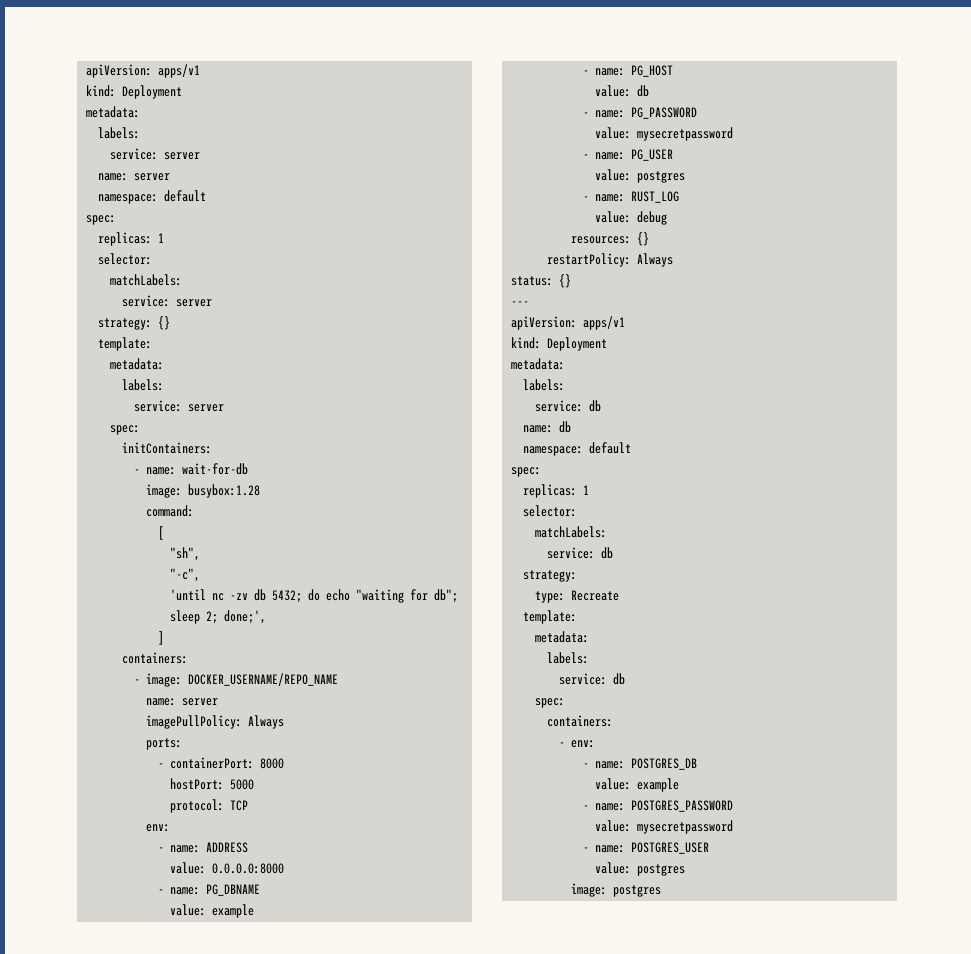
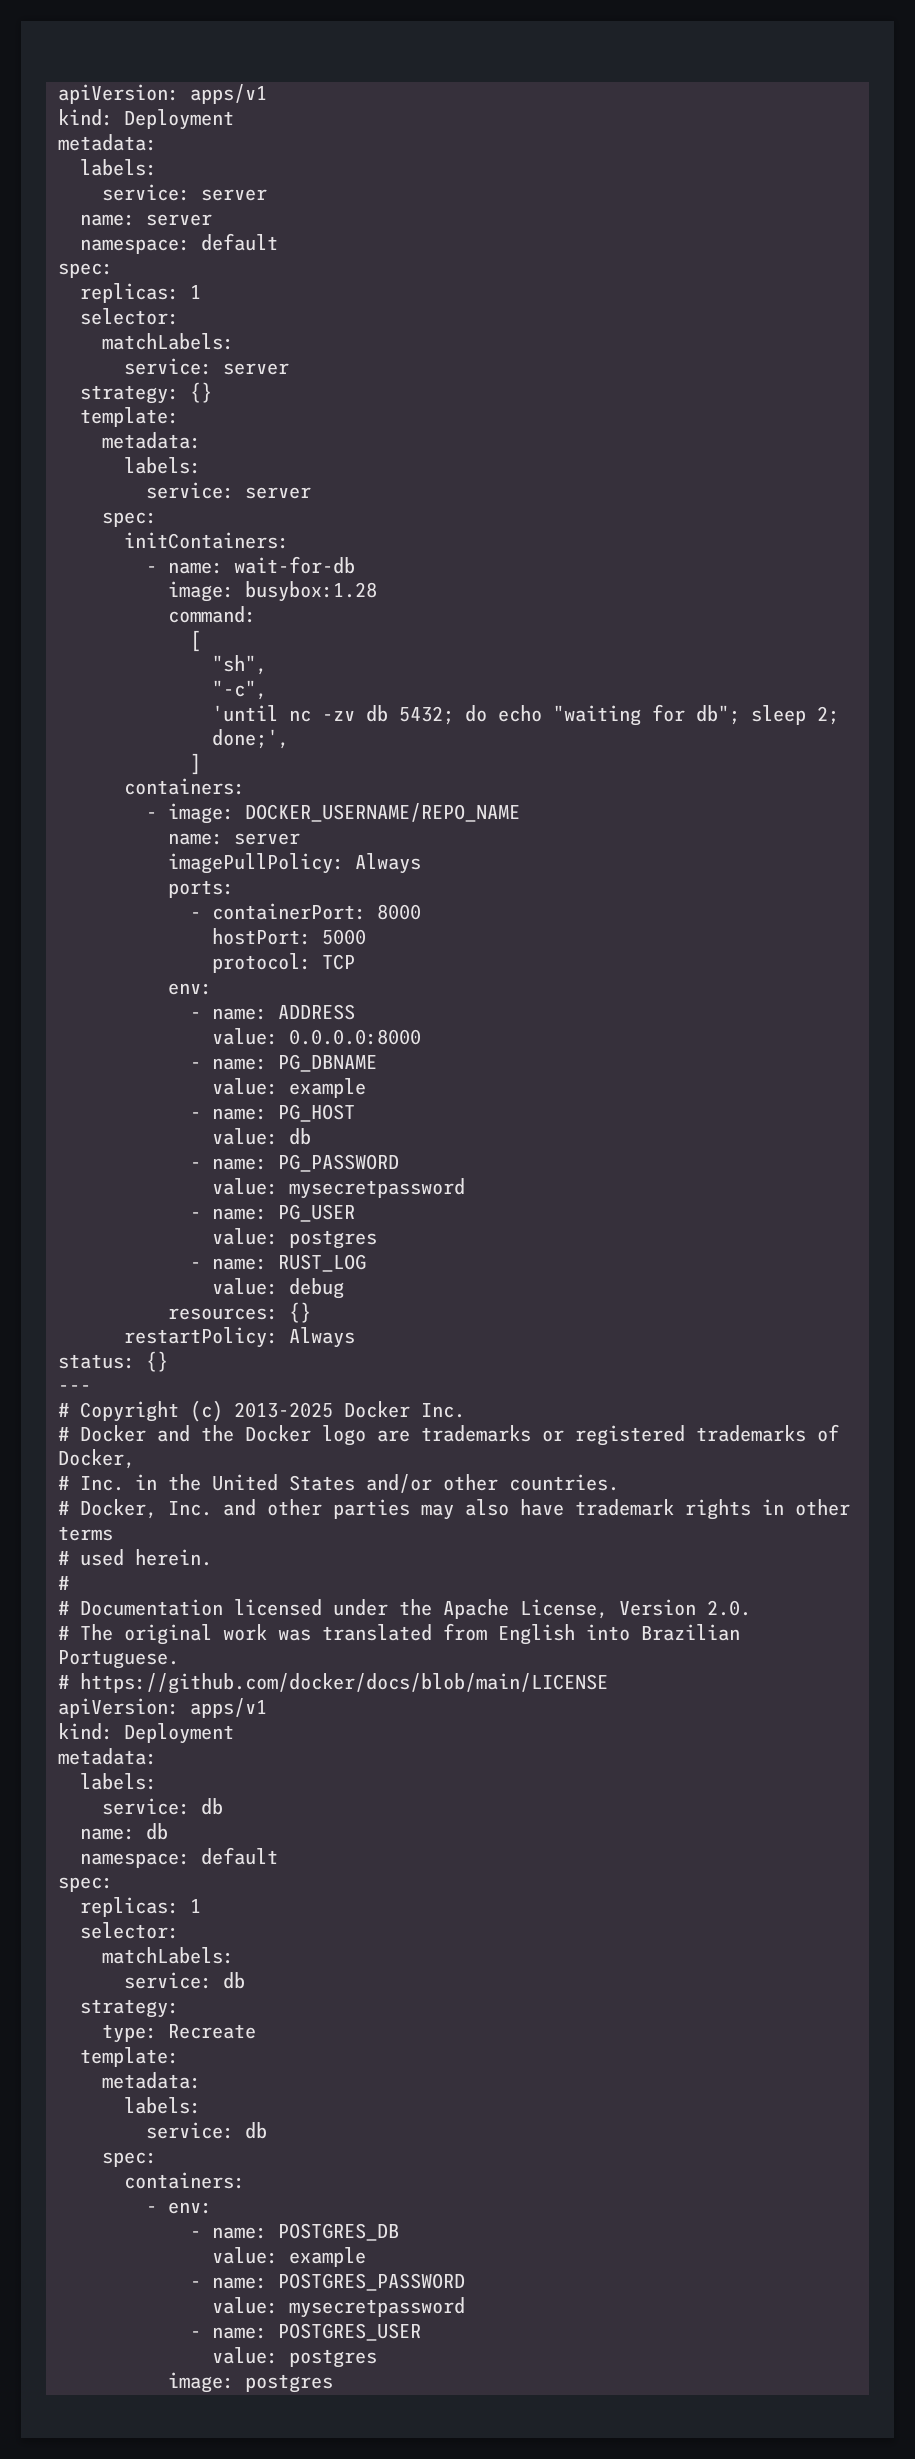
(529, 303) none -> [58,1400,466,1422] [58,1424,840,1446] [58,1449,136,1469] [58,1474,620,1493] [58,1499,851,1520] [58,1526,114,1541] [58,1549,213,1566] [58,1576,70,1590] [58,1599,752,1619] [58,1623,741,1645] [58,1650,180,1669] [58,1673,609,1694] // # Copyright (c) 2013-2025 Docker Inc. // # Docker and the Docker logo are trademarks or registered trademarks of Docker, // # Inc. in the United States and/or other countries. // # Docker, Inc. and other parties may also have trademark rights in other terms // # used herein. // # // # Documentation licensed under the Apache License, Version 2.0. // # The original work was translated from English into Brazilian Portuguese. // # https://github.com/docker/docs/blob/main/LICENSE

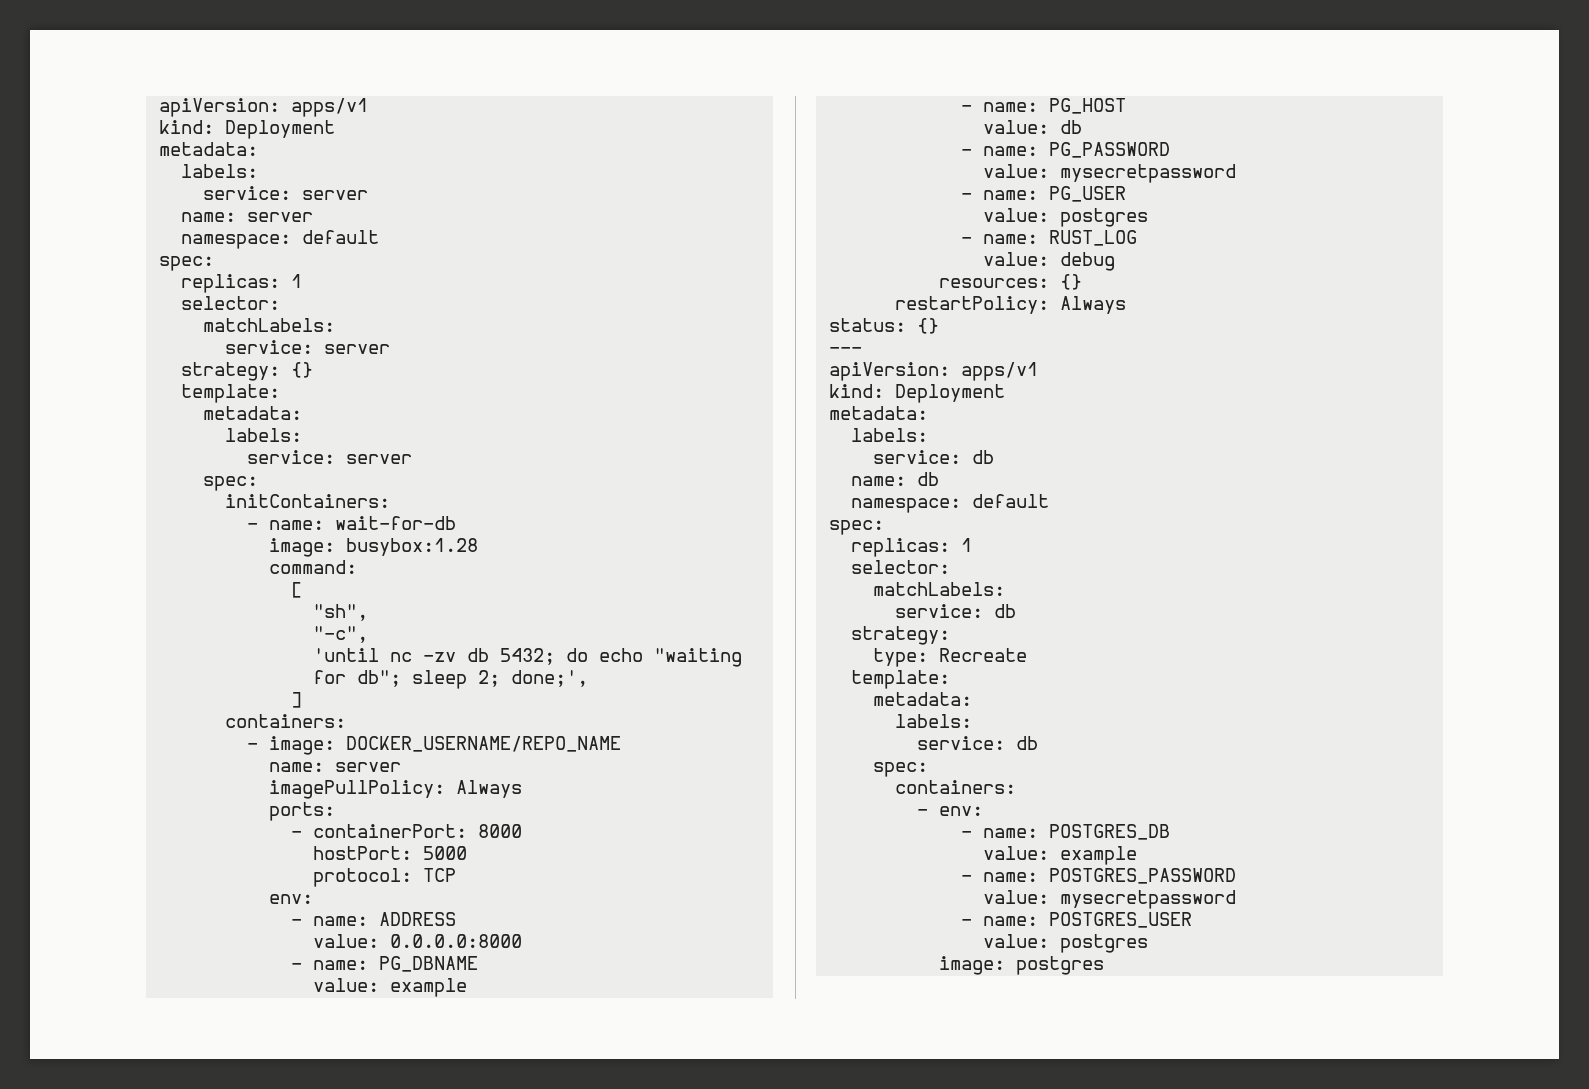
[58,1400,466,1422] [58,1424,840,1446] [58,1449,136,1469] [58,1474,620,1493] [58,1499,851,1520] [58,1526,114,1541] [58,1549,213,1566] [58,1576,70,1590] [58,1599,752,1619] [58,1623,741,1645] [58,1650,180,1669] [58,1673,609,1694] // # Copyright (c) 2013-2025 Docker Inc. // # Docker and the Docker logo are trademarks or registered trademarks of Docker, // # Inc. in the United States and/or other countries. // # Docker, Inc. and other parties may also have trademark rights in other terms // # used herein. // # // # Documentation licensed under the Apache License, Version 2.0. // # The original work was translated from English into Brazilian Portuguese. // # https://github.com/docker/docs/blob/main/LICENSE -> (862, 350) none

